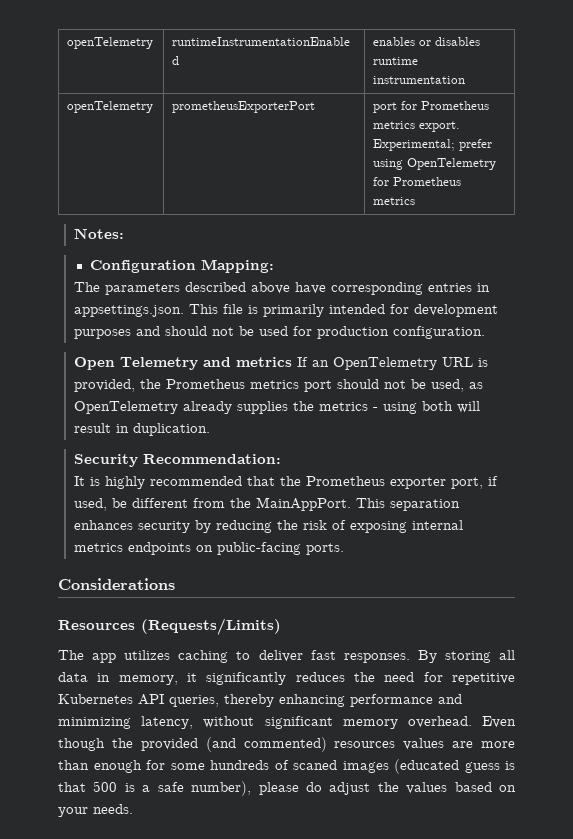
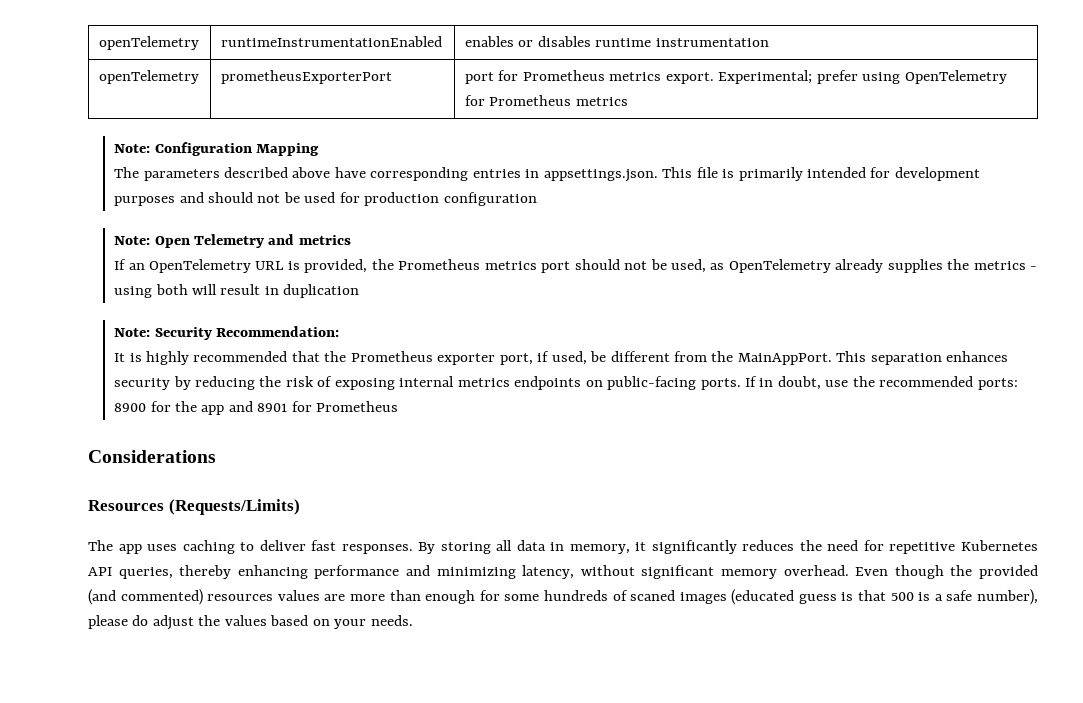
[74,228,125,239] [90,259,275,273] Notes: // Configuration Mapping: -> [114,142,319,156] Note: Configuration Mapping
[393,326,486,339] configuration. // -> [443,192,537,206] [114,236,151,245] configuration // Note:
(293, 362) none -> (351, 240) //
[133,423,211,436] duplication. // -> [283,284,360,298] [114,328,151,337] duplication // Note:
(345, 549) none -> [744,376,1018,390] [114,401,399,415] If in doubt, use the recommended ports: 8900 for the app and 8901 for Prometheus
[124,650,171,660] utilizes -> [147,544,178,551] uses

